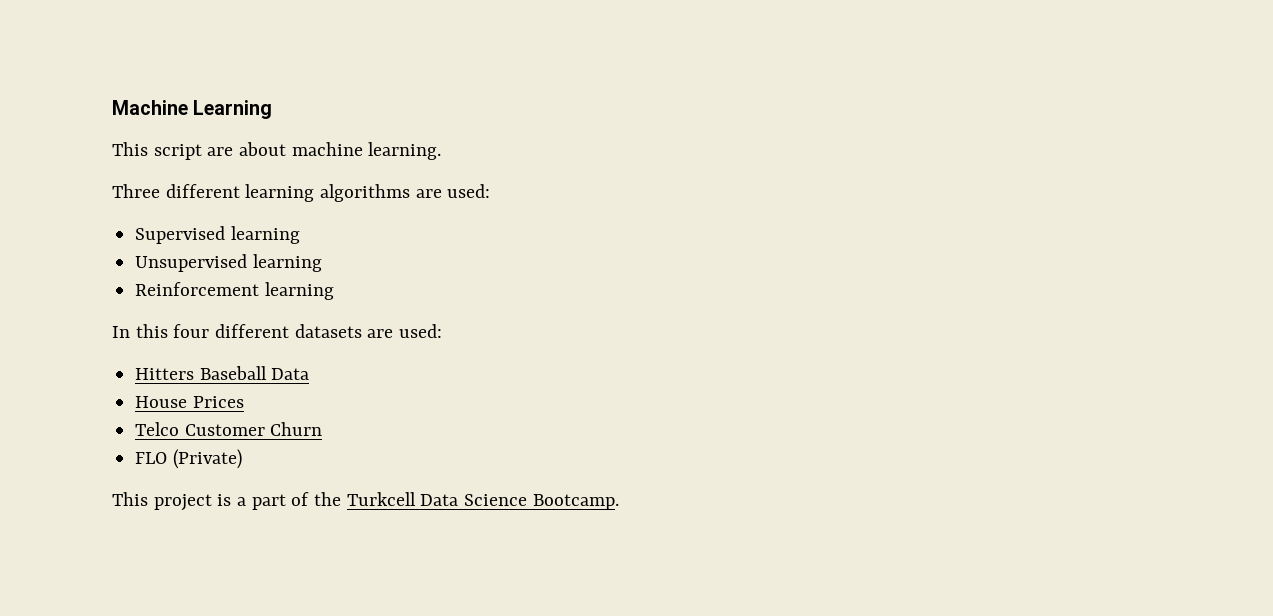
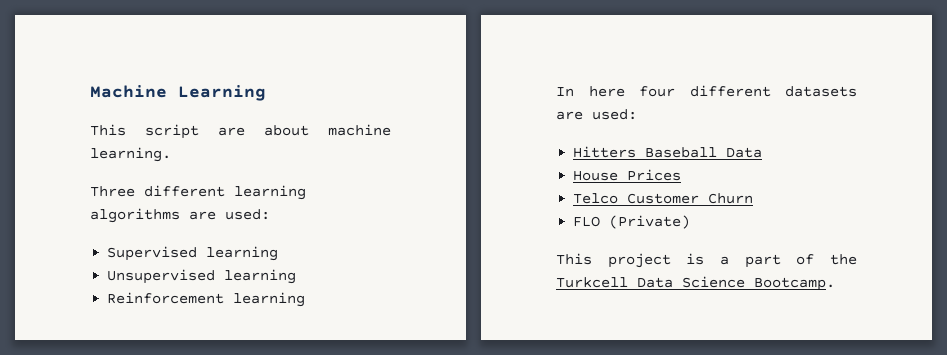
[135,324,168,338] this -> [588,86,625,97] here

